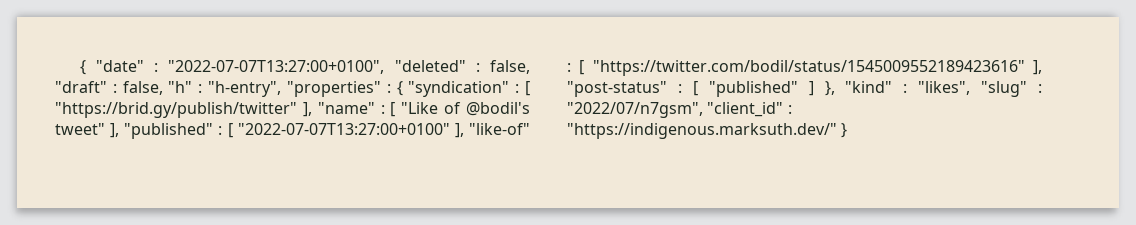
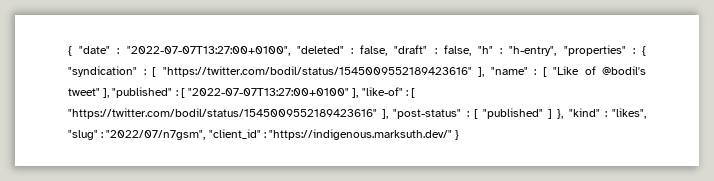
[55,102,297,118] "https://brid.gy/publish/twitter" -> [162,66,472,77] "https://twitter.com/bodil/status/1545009552189423616"

